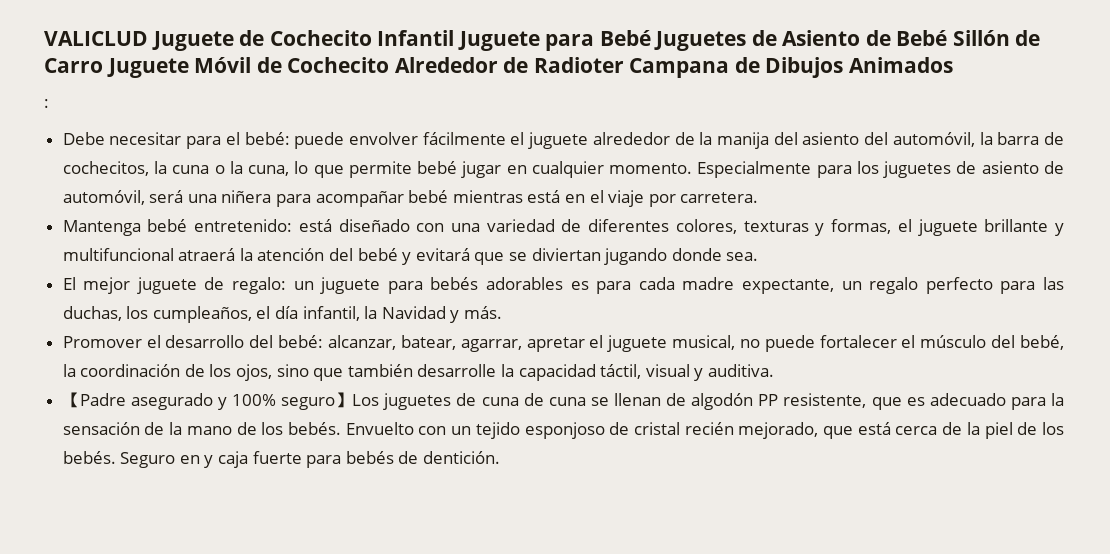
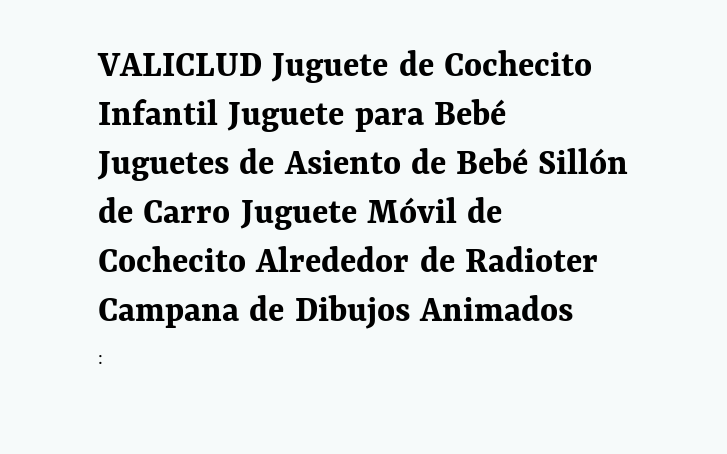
[62,132,1065,149] [62,161,1064,178] [62,190,759,207] [62,219,1064,236] [62,248,759,265] [62,277,1064,294] [62,306,503,323] [62,335,1065,352] [62,364,774,381] [62,392,1064,410] [62,422,1064,439] [62,451,501,468] // Debe necesitar para el bebé: puede envolver fácilmente el juguete alrededor de la manija del asiento del automóvil, la barra de cochecitos, la cuna o la cuna, lo que permite bebé jugar en cualquier momento. Especialmente para los juguetes de asiento de automóvil, será una niñera para acompañar bebé mientras está en el viaje por carretera. // Mantenga bebé entretenido: está diseñado con una variedad de diferentes colores, texturas y formas, el juguete brillante y multifuncional atraerá la atención del bebé y evitará que se diviertan jugando donde sea. // El mejor juguete de regalo: un juguete para bebés adorables es para cada madre expectante, un regalo perfecto para las duchas, los cumpleaños, el día infantil, la Navidad y más. // Promover el desarrollo del bebé: alcanzar, batear, agarrar, apretar el juguete musical, no puede fortalecer el músculo del bebé, la coordinación de los ojos, sino que también desarrolle la capacidad táctil, visual y auditiva. // 【Padre asegurado y 100% seguro】Los juguetes de cuna de cuna se llenan de algodón PP resistente, que es adecuado para la sensación de la mano de los bebés. Envuelto con un tejido esponjoso de cristal recién mejorado, que está cerca de la piel de los bebés. Seguro en y caja fuerte para bebés de dentición. -> (103, 359) none

